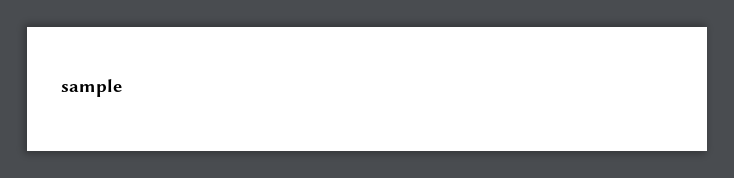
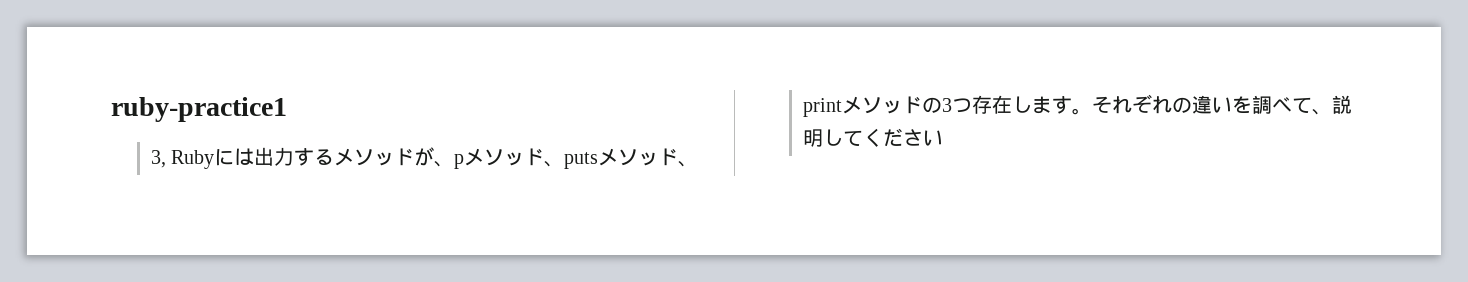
[61,79,122,97] sample -> [111,97,287,122] [150,147,699,169] [802,94,1352,117] [802,128,943,147] ruby-practice1 // 3, Rubyには出力するメソッドが、pメソッド、putsメソッド、printメソッドの3つ存在します。それぞれの違いを調べて、説明してください

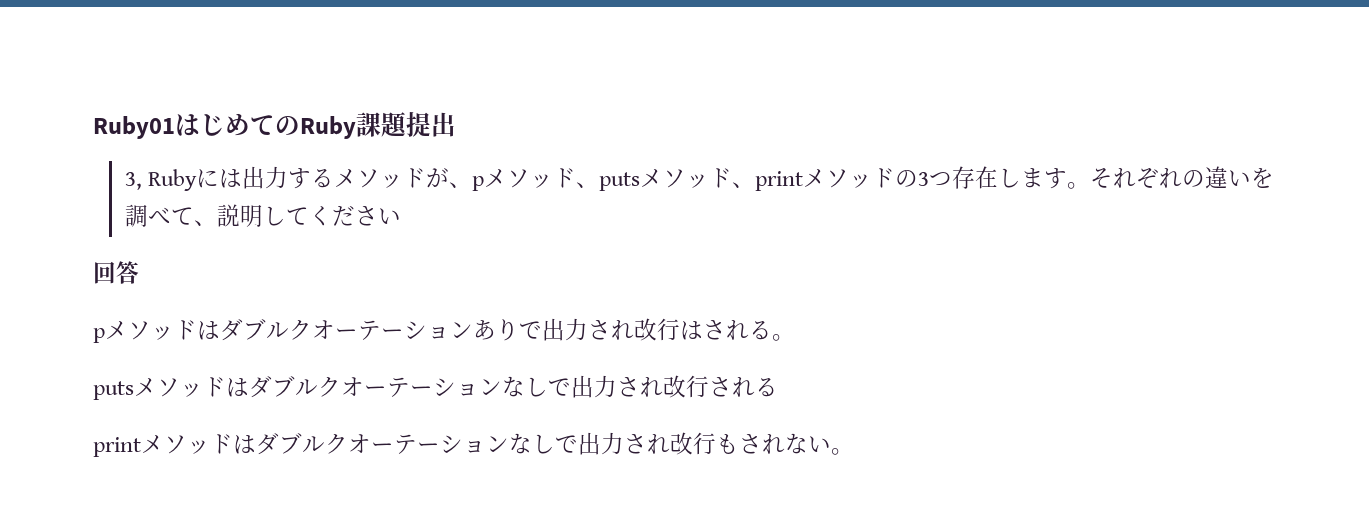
[111,97,287,122] ruby-practice1 -> [93,112,456,139] Ruby01はじめてのRuby課題提出
(943, 138) none -> [93,261,139,284] [93,318,795,343] [93,375,778,400] [93,432,854,457] // 回答 // pメソッドはダブルクオーテーションありで出力され改行はされる。 // putsメソッドはダブルクオーテーションなしで出力され改行される // printメソッドはダブルクオーテーションなしで出力され改行もされない。

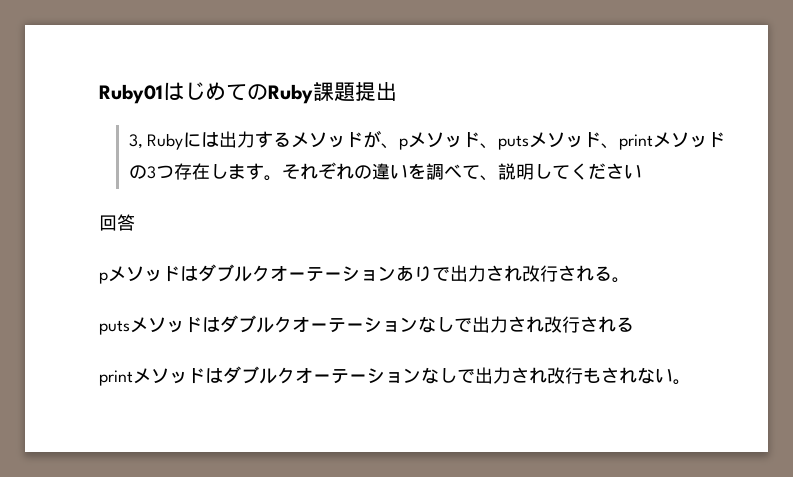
[680,321,703,340] は -> (558, 273) none

